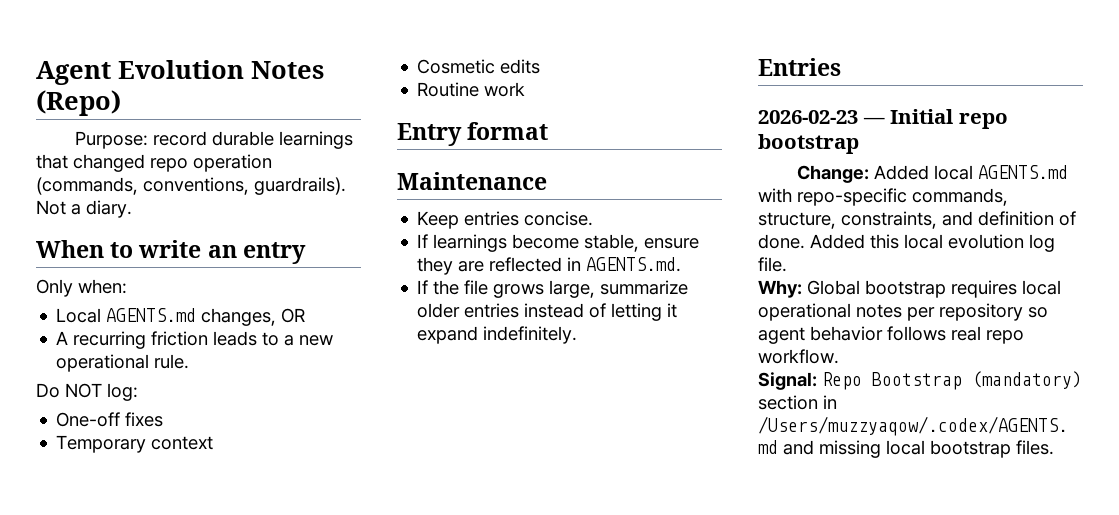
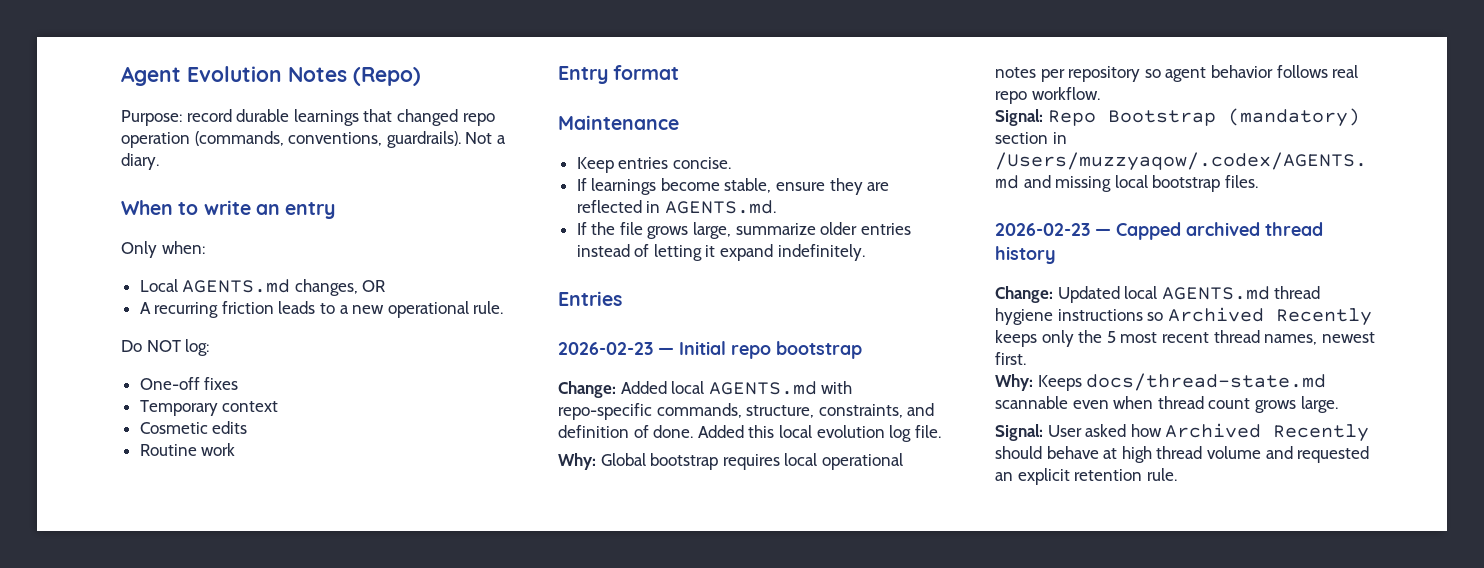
(1054, 447) none -> [995,222,1323,240] [995,246,1056,264] [995,286,1321,303] [995,307,1372,326] [995,330,1375,347] [995,352,1026,365] [995,373,1327,391] [995,396,1338,413] [995,423,1370,442] [995,446,1370,463] [995,468,1177,485] // 2026-02-23 — Capped archived thread history // Change: Updated local AGENTS.md thread hygiene instructions so Archived Recently keeps only the 5 most recent thread names, newest first. // Why: Keeps docs/thread-state.md scannable even when thread count grows large. // Signal: User asked how Archived Recently should behave at high thread volume and requested an explicit retention rule.

